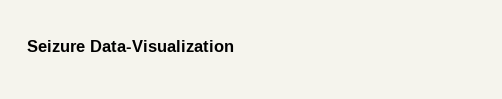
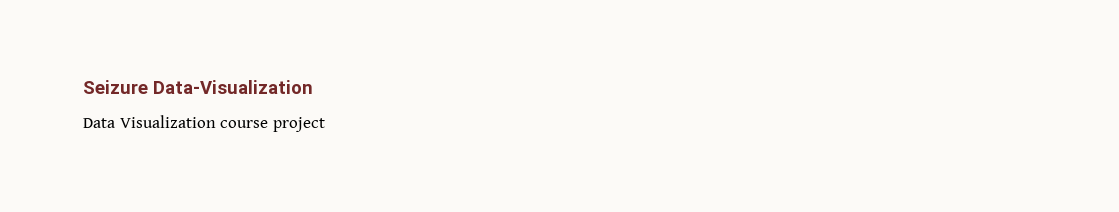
(234, 46) none -> [83,115,325,132] // Data Visualization course project

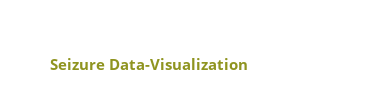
[83,115,325,132] // Data Visualization course project -> (248, 64) none

